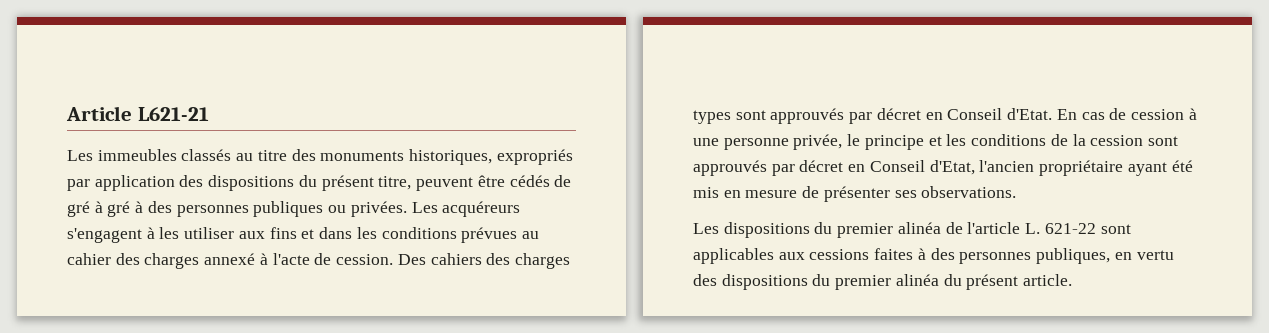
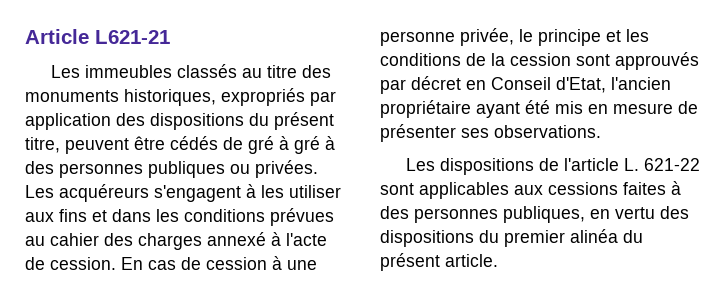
[397,253,570,269] [693,108,1053,124] Des cahiers des charges types sont approuvés par décret en Conseil d'Etat. -> (116, 263) none
[814,222,941,238] du premier alinéa -> (535, 166) none

